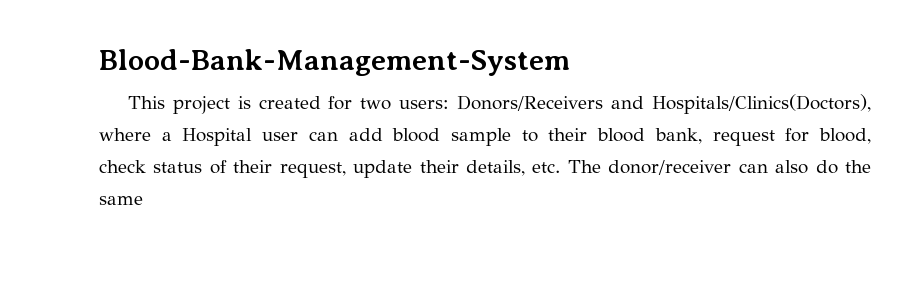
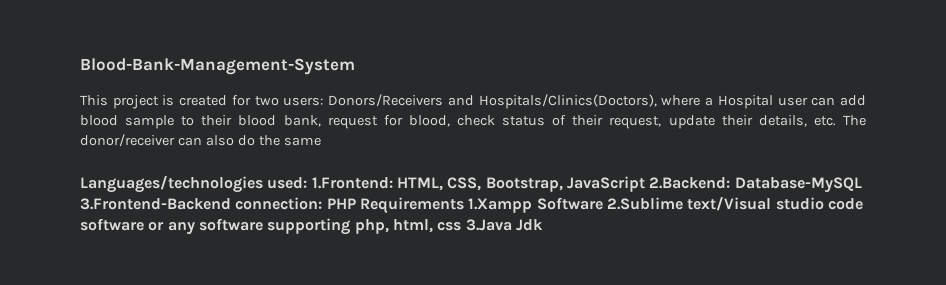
(143, 200) none -> [80,176,862,193] [80,197,863,214] [80,218,543,235] // Languages/technologies used: 1.Frontend: HTML, CSS, Bootstrap, JavaScript 2.Backend: Database-MySQL 3.Frontend-Backend connection: PHP Requirements 1.Xampp Software 2.Sublime text/Visual studio code software or any software supporting php, html, css 3.Java Jdk

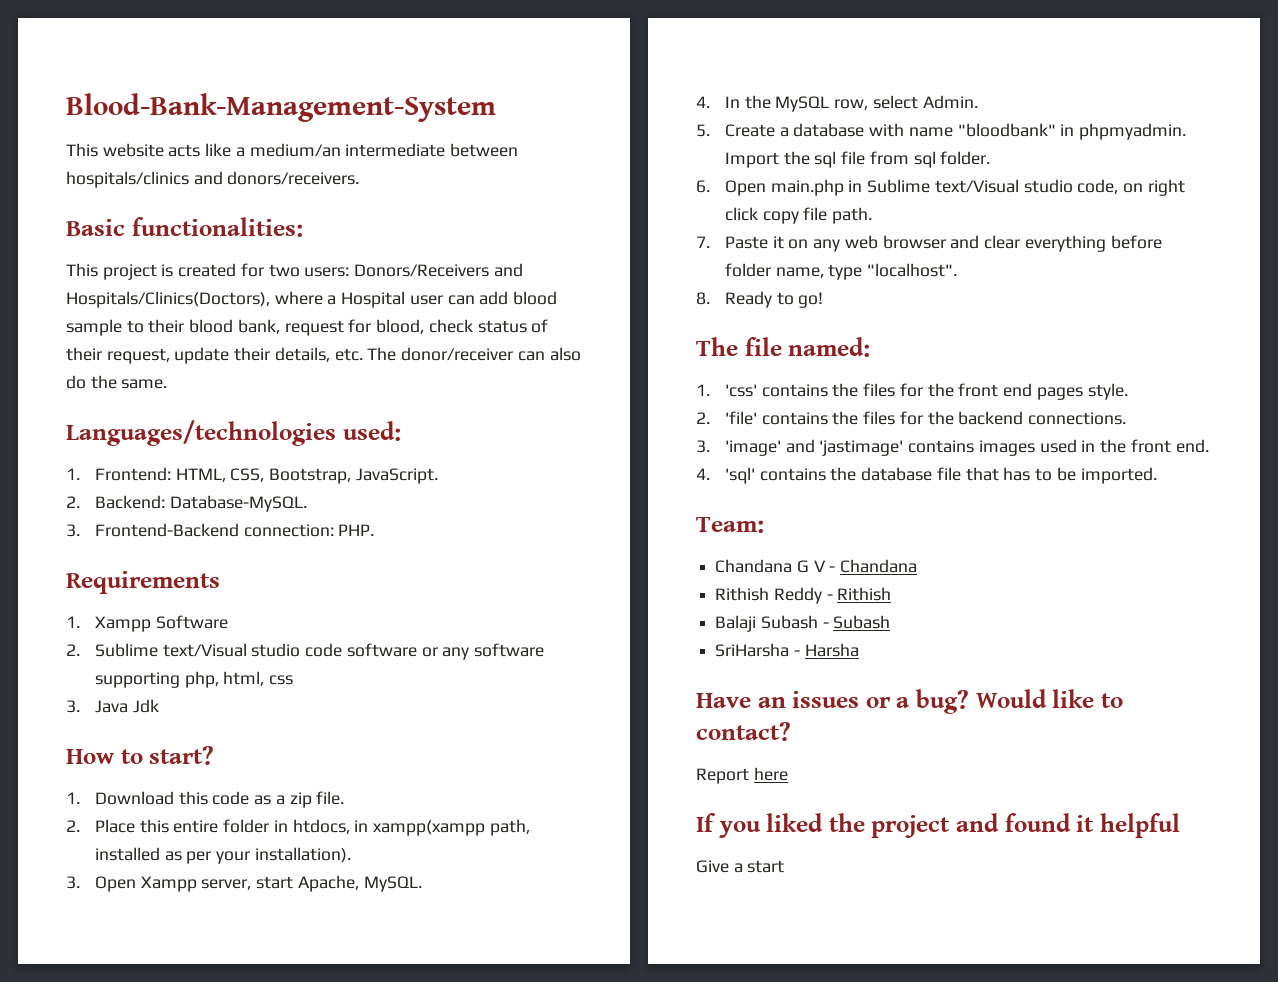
(355, 66) none -> [66,143,519,157] [66,171,360,188] [66,217,303,237] // This website acts like a medium/an intermediate between hospitals/clinics and donors/receivers. // Basic functionalities:
[283,137,321,146] same -> [121,379,168,389] same.
[311,177,393,189] 1.Frontend: -> [66,467,171,481] // 1. Frontend:
[566,176,862,193] [80,197,356,210] JavaScript 2.Backend: Database-MySQL 3.Frontend-Backend connection: PHP -> [355,468,438,484] [66,495,307,512] [66,523,375,537] JavaScript. // 2. Backend: Database-MySQL. // 3. Frontend-Backend connection: PHP. //
[468,198,533,213] 1.Xampp -> [66,616,151,632] // 1. Xampp
[606,197,683,210] 2.Sublime -> [66,643,158,657] // 2. Sublime
[465,219,512,231] 3.Java -> [66,700,128,713] // 3. Java
(543, 225) none -> [66,746,215,765] [66,791,345,808] [66,819,530,836] [94,847,351,864] [66,875,422,892] [696,95,978,112] [696,123,1187,140] [724,151,991,168] [696,179,1185,196] [724,207,873,224] [696,235,1162,252] [724,263,958,280] [696,291,824,308] [696,337,871,357] [696,383,1128,400] [696,411,1127,425] [696,439,1209,456] [696,467,1157,484] [696,517,764,533] [715,559,918,573] [715,587,892,604] [715,615,891,632] [715,643,859,657] [696,689,1123,714] [696,722,791,741] [696,767,788,784] [696,813,1180,838] [696,860,785,873] // How to start? // 1. Download this code as a zip file. // 2. Place this entire folder in htdocs, in xampp(xampp path, installed as per your installation). // 3. Open Xampp server, start Apache, MySQL. // 4. In the MySQL row, select Admin. // 5. Create a database with name "bloodbank" in phpmyadmin. Import the sql file from sql folder. // 6. Open main.php in Sublime text/Visual studio code, on right click copy file path. // 7. Paste it on any web browser and clear everything before folder name, type "localhost". // 8. Ready to go! // The file named: // 1. 'css' contains the files for the front end pages style. // 2. 'file' contains the files for the backend connections. // 3. 'image' and 'jastimage' contains images used in the front end. // 4. 'sql' contains the database file that has to be imported. // Team: // Chandana G V - Chandana // Rithish Reddy - Rithish // Balaji Subash - Subash // SriHarsha - Harsha // Have an issues or a bug? Would like to contact? // Report here // If you liked the project and found it helpful // Give a start

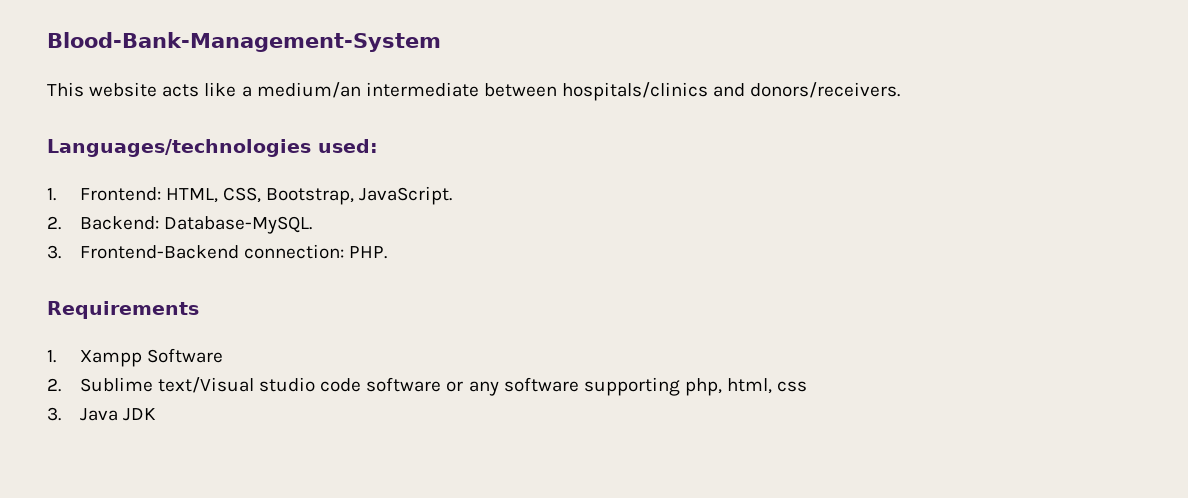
[66,217,303,237] [66,263,523,280] [66,291,558,308] [66,319,549,336] [66,347,581,364] [66,375,168,389] // Basic functionalities: // This project is created for two users: Donors/Receivers and Hospitals/Clinics(Doctors), where a Hospital user can add blood sample to their blood bank, request for blood, check status of their request, update their details, etc. The donor/receiver can also do the same. -> (901, 90) none
[132,699,159,713] [66,746,215,765] [66,791,345,808] [66,819,530,836] [94,847,351,864] [66,875,422,892] [696,95,978,112] [696,123,1187,140] [724,151,991,168] [696,179,1185,196] [724,207,873,224] [696,235,1162,252] [724,263,958,280] [696,291,824,308] [696,337,871,357] [696,383,1128,400] [696,411,1127,425] [696,439,1209,456] [696,467,1157,484] [696,517,764,533] [715,559,918,573] [715,587,892,604] [715,615,891,632] [715,643,859,657] [696,689,1123,714] [696,722,791,741] [696,767,788,784] [696,813,1180,838] [696,860,785,873] Jdk // How to start? // 1. Download this code as a zip file. // 2. Place this entire folder in htdocs, in xampp(xampp path, installed as per your installation). // 3. Open Xampp server, start Apache, MySQL. // 4. In the MySQL row, select Admin. // 5. Create a database with name "bloodbank" in phpmyadmin. Import the sql file from sql folder. // 6. Open main.php in Sublime text/Visual studio code, on right click copy file path. // 7. Paste it on any web browser and clear everything before folder name, type "localhost". // 8. Ready to go! // The file named: // 1. 'css' contains the files for the front end pages style. // 2. 'file' contains the files for the backend connections. // 3. 'image' and 'jastimage' contains images used in the front end. // 4. 'sql' contains the database file that has to be imported. // Team: // Chandana G V - Chandana // Rithish Reddy - Rithish // Balaji Subash - Subash // SriHarsha - Harsha // Have an issues or a bug? Would like to contact? // Report here // If you liked the project and found it helpful // Give a start -> [122,408,156,421] JDK

